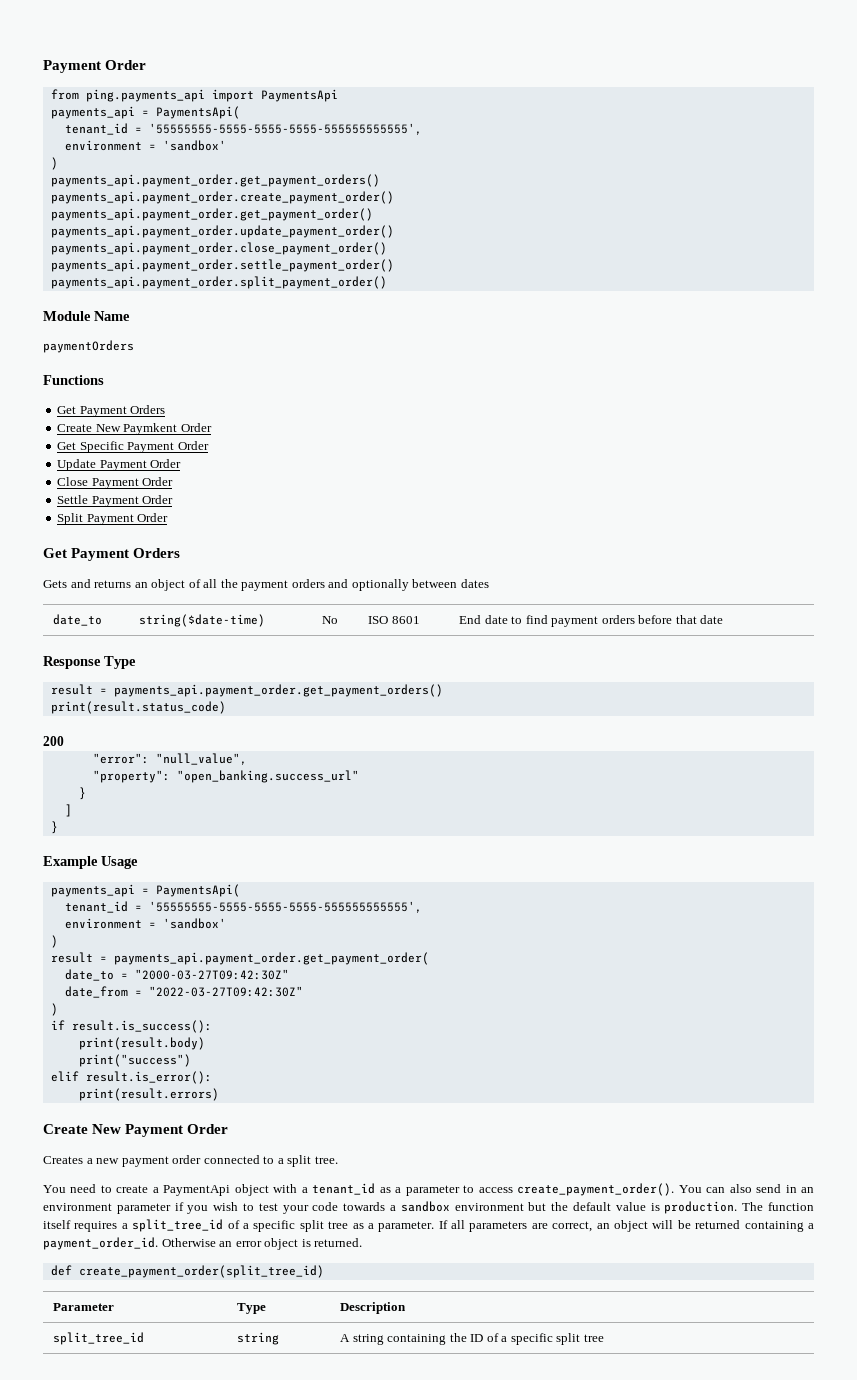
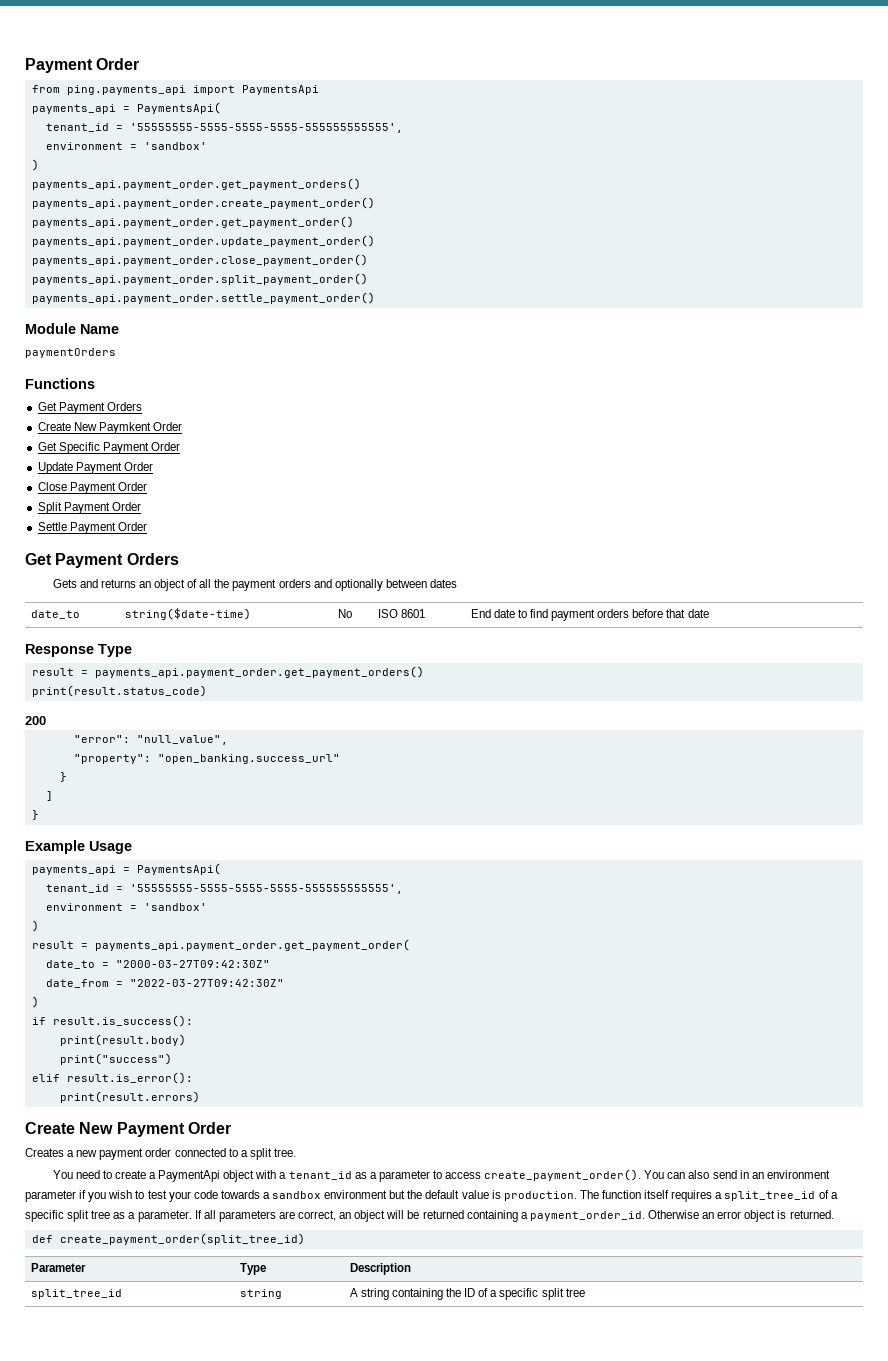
(387, 248) none -> [31,273,368,285] // payments_api.payment_order.split_payment_order()
[50,276,387,289] // payments_api.payment_order.split_payment_order() -> (375, 298) none
[57,495,174,507] [57,513,84,525] Settle Payment Order // Split -> [37,502,141,514] [37,522,67,531] Split Payment Order // Settle

